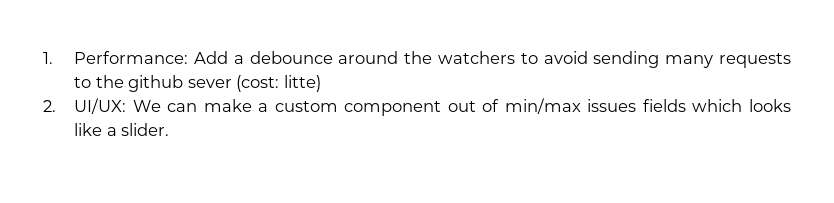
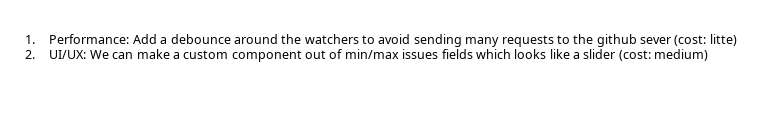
[121,123,170,136] slider. -> [583,49,709,61] slider (cost: medium)

